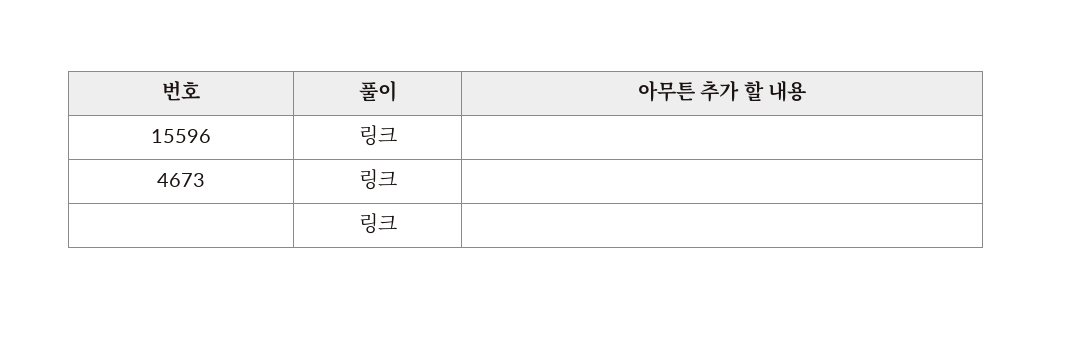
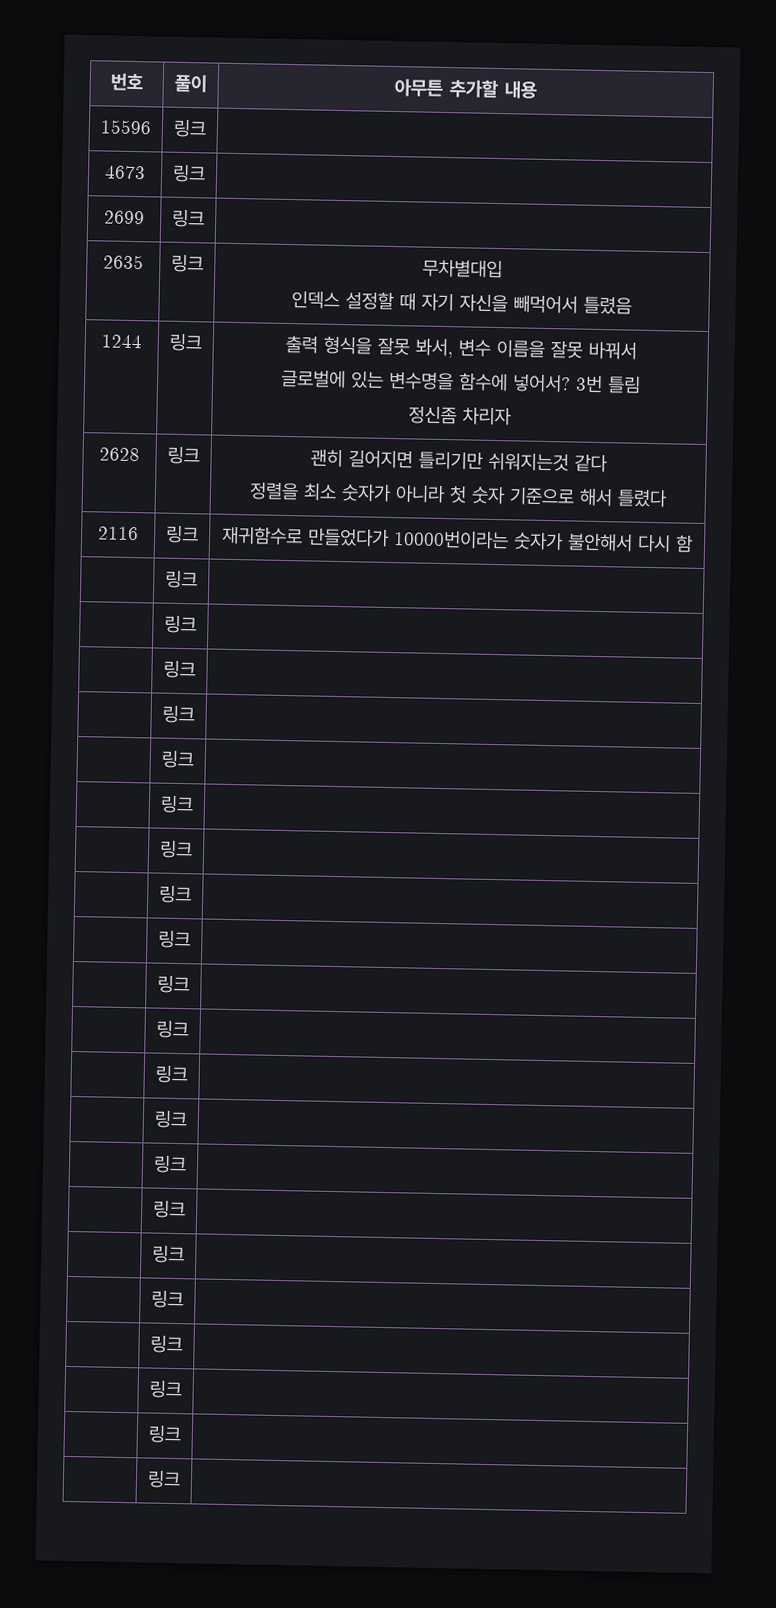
[700,80,764,102] 추가 할 -> [449,79,499,98] 추가할
[358,213,397,234] | 링크 | -> [104,210,145,225] [172,209,205,228] [103,254,144,270] [171,254,204,273] [422,259,503,279] [291,291,632,315] [101,334,142,349] [169,333,202,352] [284,334,637,360] [279,369,641,394] [408,406,512,426] [99,447,140,462] [167,446,200,465] [310,449,608,473] [249,482,668,508] [98,526,139,541] [165,525,199,544] [221,525,694,553] [165,570,198,589] [164,615,197,634] [163,660,196,679] [162,705,195,724] [161,750,194,769] [160,795,194,814] [159,840,193,859] [159,885,192,904] [158,930,191,949] [157,975,190,994] [156,1020,189,1039] [155,1065,188,1084] [154,1110,188,1129] [153,1155,187,1174] [153,1200,186,1219] [152,1245,185,1264] [151,1290,184,1309] [150,1335,183,1354] [149,1380,182,1399] [148,1425,182,1444] [147,1470,181,1489] 2699 | 링크 | // 2635 | 링크 | 무차별대입 // 인덱스 설정할 때 자기 자신을 빼먹어서 틀렸음 // 1244 | 링크 | 출력 형식을 잘못 봐서, 변수 이름을 잘못 바꿔서 // 글로벌에 있는 변수명을 함수에 넣어서? 3번 틀림 // 정신좀 차리자 // 2628 | 링크 | 괜히 길어지면 틀리기만 쉬워지는것 같다 // 정렬을 최소 숫자가 아니라 첫 숫자 기준으로 해서 틀렸다 // 2116 | 링크 | 재귀함수로 만들었다가 10000번이라는 숫자가 불안해서 다시 함 // | 링크 | // | 링크 | // | 링크 | // | 링크 | // | 링크 | // | 링크 | // | 링크 | // | 링크 | // | 링크 | // | 링크 | // | 링크 | // | 링크 | // | 링크 | // | 링크 | // | 링크 | // | 링크 | // | 링크 | // | 링크 | // | 링크 | // | 링크 | // | 링크 |

